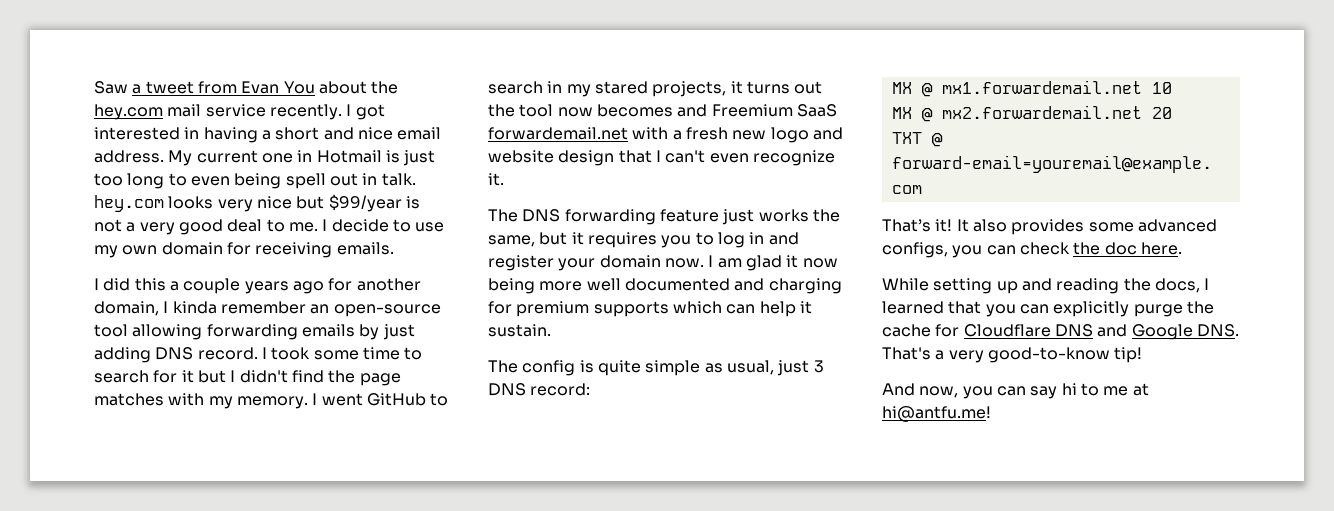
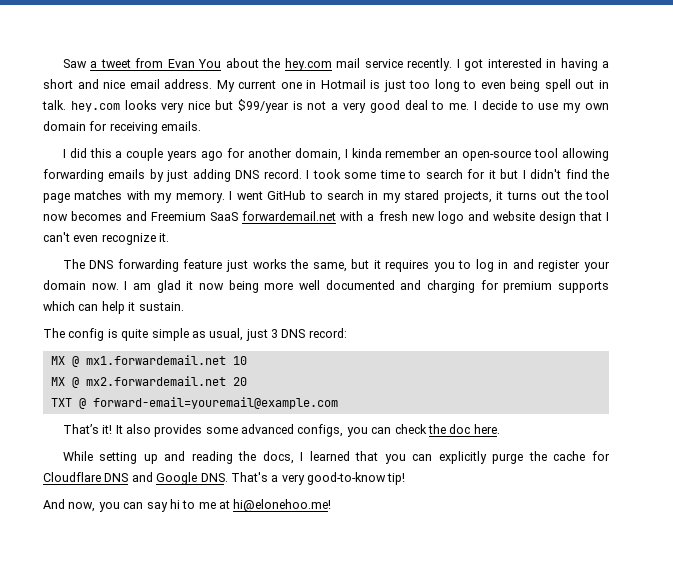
[882,406,991,422] hi@antfu.me! -> [233,499,332,512] hi@elonehoo.me!

